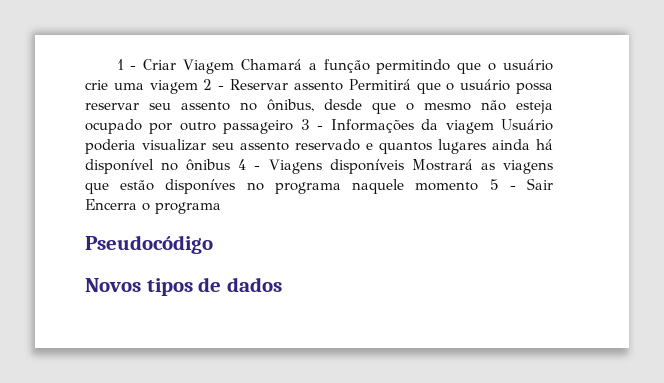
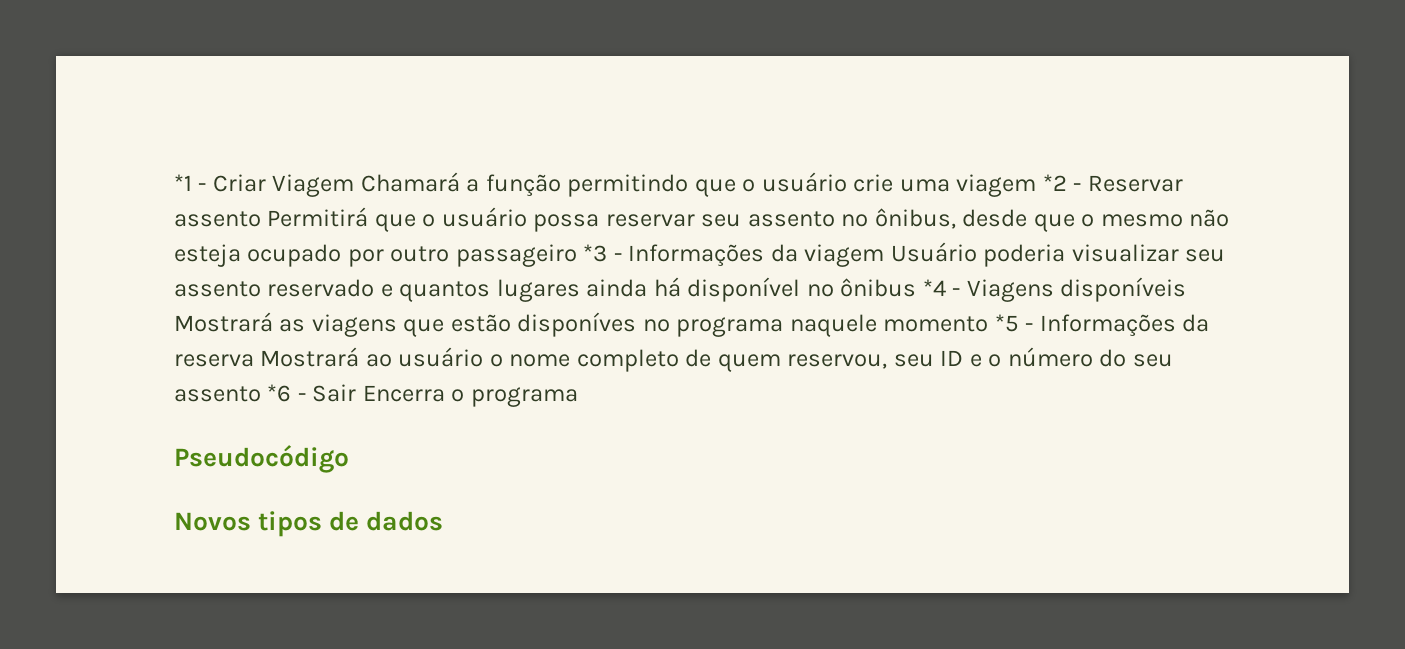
[116,59,124,70] 1 -> [174,174,192,191] *1
[203,79,213,90] 2 -> [1042,174,1067,191] *2
[300,119,310,130] 3 -> [583,244,608,262] *3
[238,159,247,170] 4 -> [922,279,946,296] *4
[489,179,499,190] 5 -> [994,314,1210,337] [174,347,1173,372] [174,384,292,402] *5 - Informações da reserva Mostrará ao usuário o nome completo de quem reservou, seu ID e o número do seu assento *6

